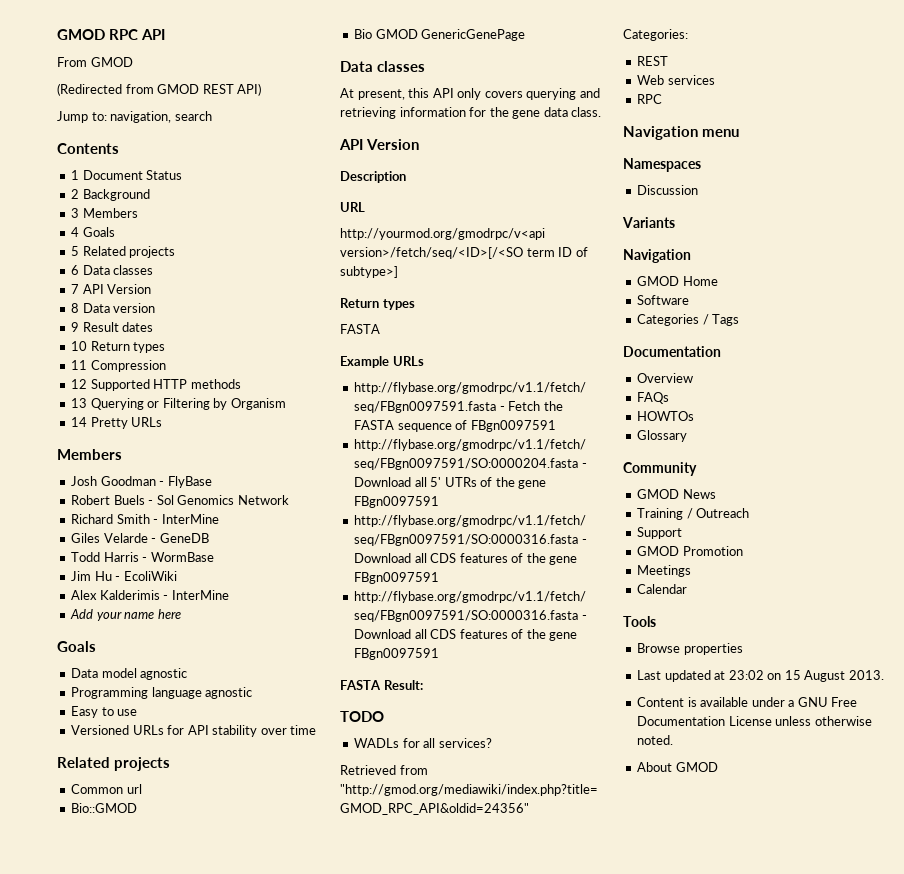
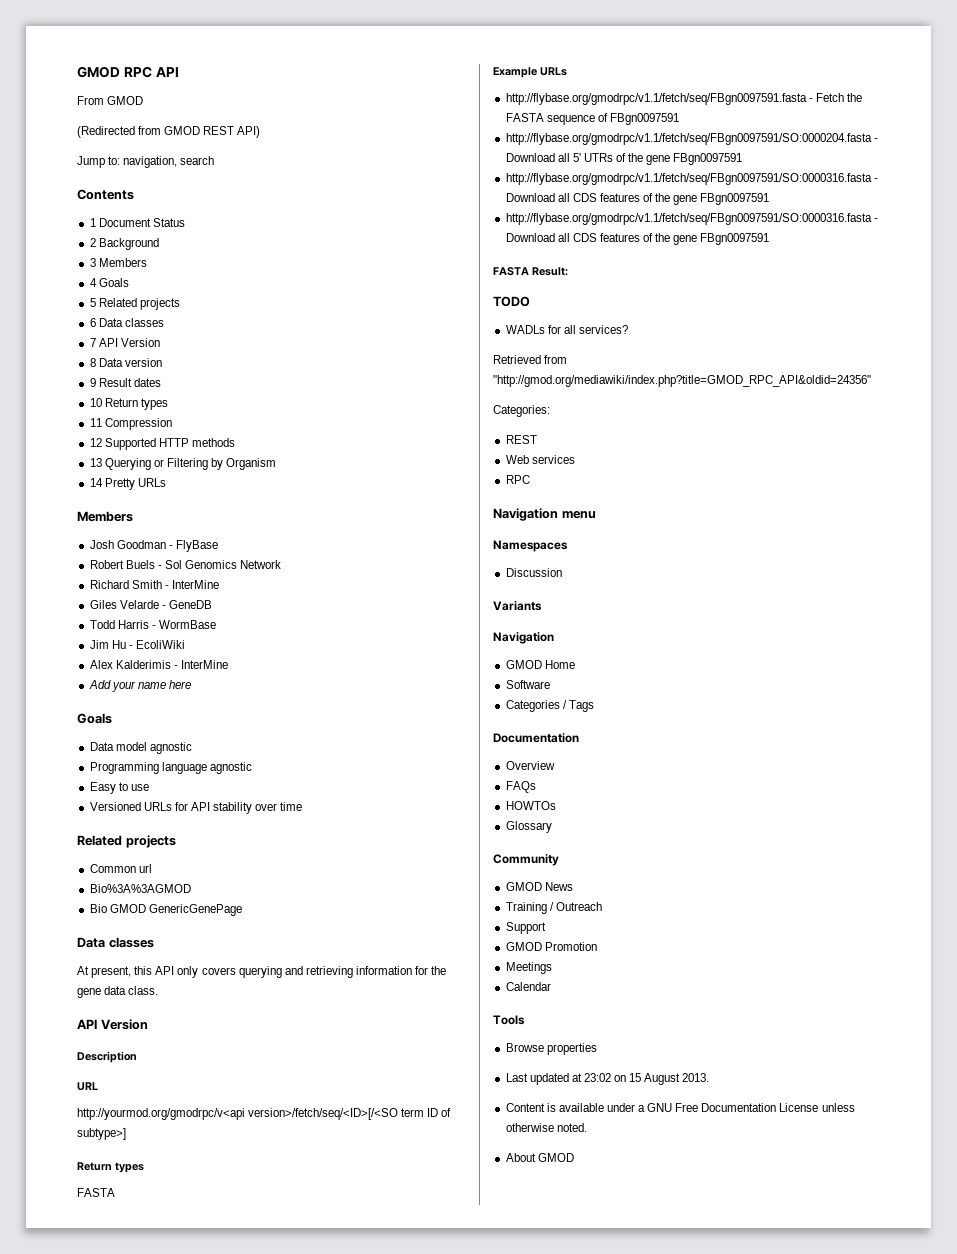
[71,803,138,813] Bio::GMOD -> [89,884,191,893] Bio%3A%3AGMOD

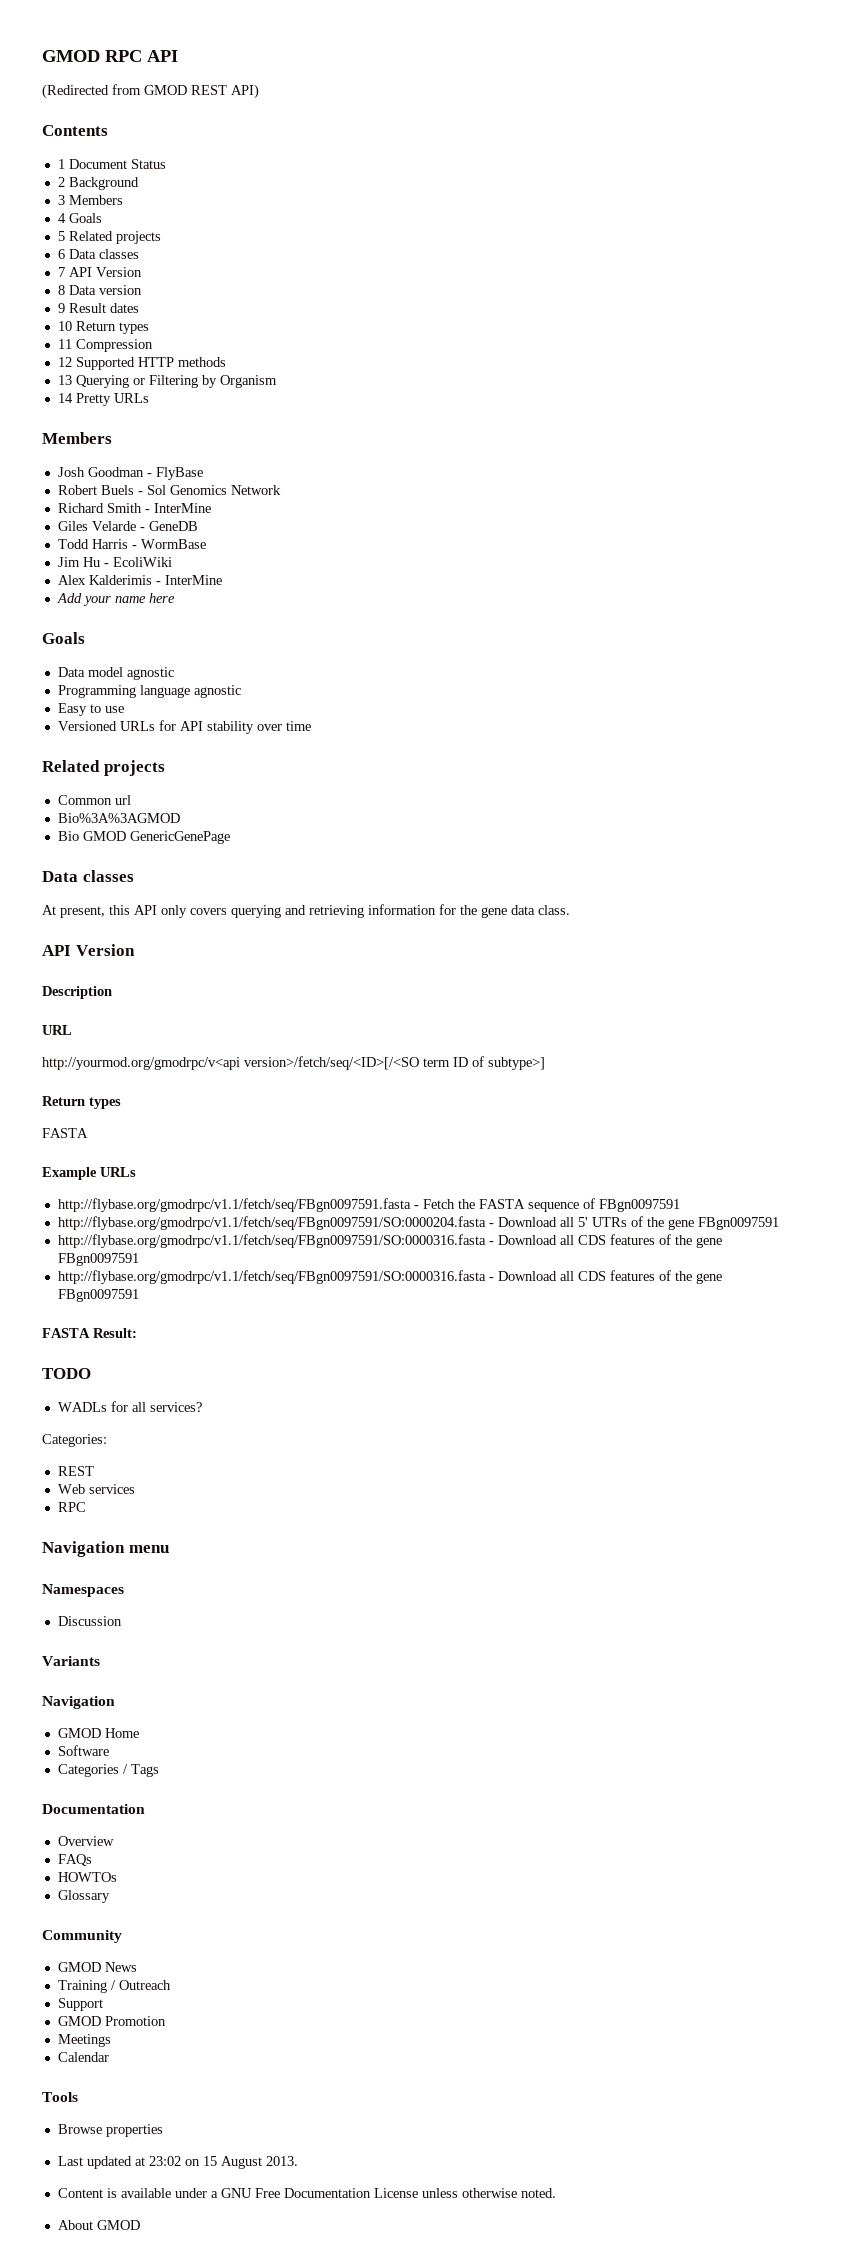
[77,96,144,105] // From GMOD -> (178, 56) none
[77,156,215,168] // Jump to: navigation, search -> (259, 91) none
[493,355,568,364] [493,375,871,387] // Retrieved from "http://gmod.org/mediawiki/index.php?title=GMOD_RPC_API&oldid=24356" -> (202, 1407) none

